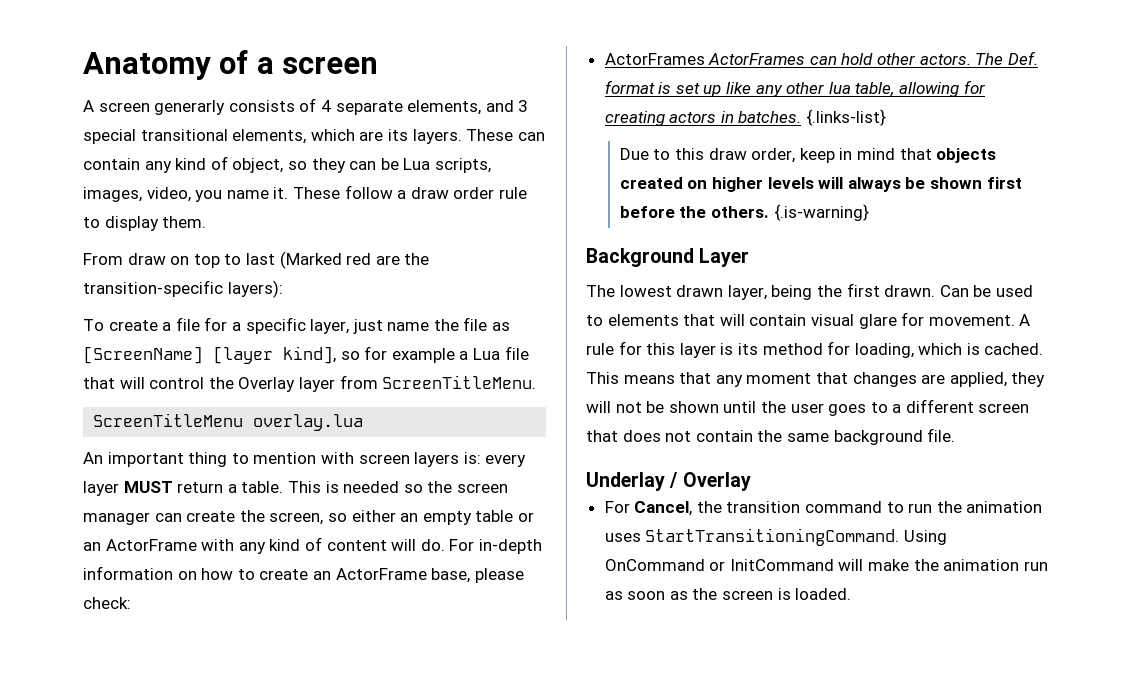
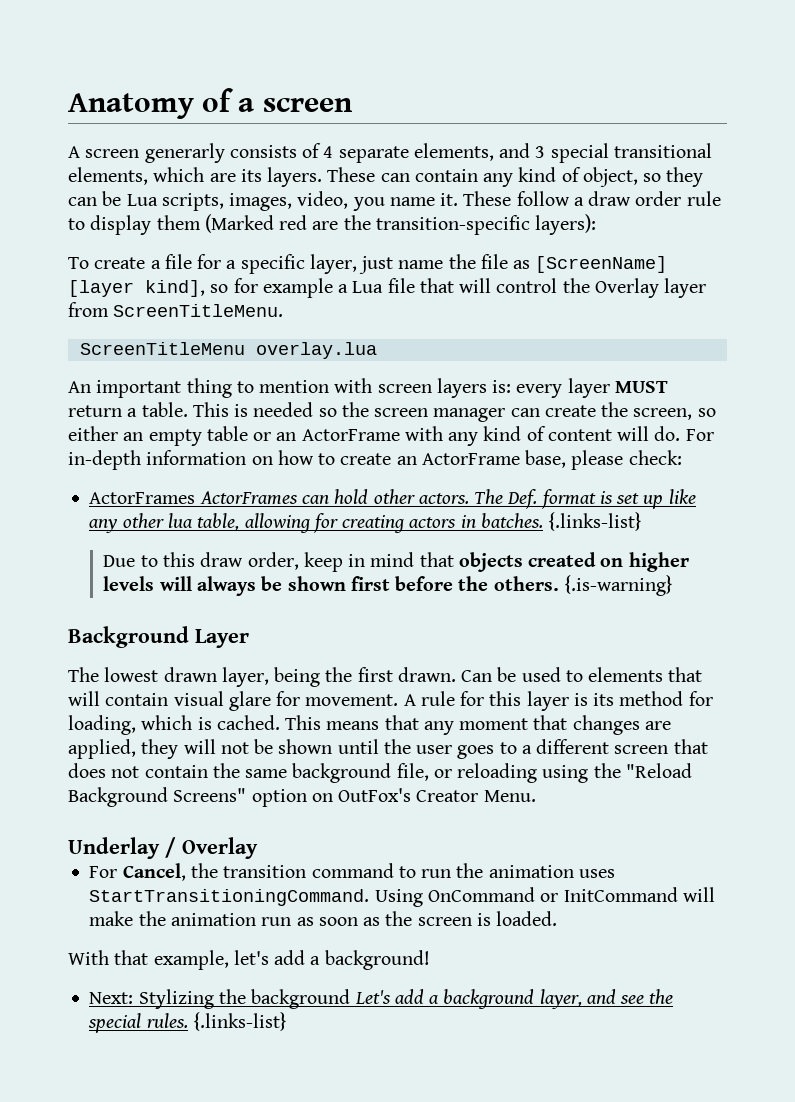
[162,216,207,228] [83,253,275,268] them. // From draw on top to last -> [156,215,201,230] them
[927,428,956,442] file. -> [396,763,692,783] [68,787,536,807] file, or reloading using the "Reload Background Screens" option on OutFox's Creator Menu.
(852, 594) none -> [68,950,430,970] [89,989,674,1009] [88,1012,287,1033] // With that example, let's add a background! // Next: Stylizing the background Let's add a background layer, and see the special rules. {.links-list}

